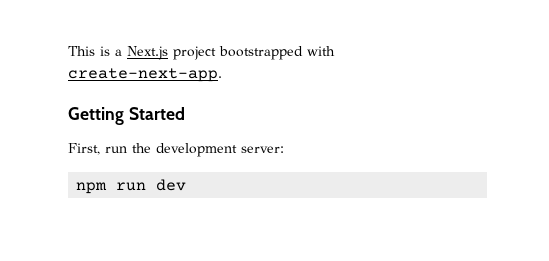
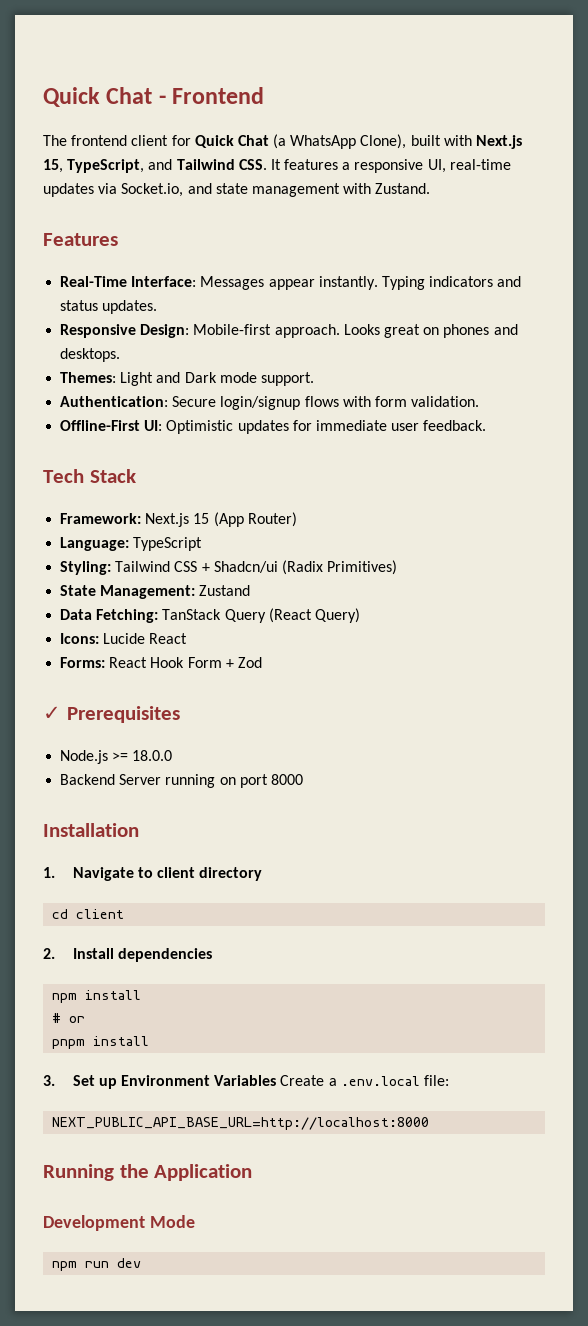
[68,46,335,60] [68,68,222,82] [68,107,185,125] [68,143,284,157] This is a Next.js project bootstrapped with create-next-app. // Getting Started // First, run the development server: -> [43,87,265,107] [43,134,523,149] [43,159,511,173] [43,183,431,197] [43,233,118,246] [60,276,522,290] [60,300,158,314] [60,324,518,338] [60,348,121,362] [60,372,314,386] [60,396,480,410] [60,420,487,434] [43,469,136,483] [60,512,297,527] [60,537,203,551] [60,560,398,575] [60,585,251,599] [60,608,360,623] [60,633,188,644] [60,657,262,668] [43,706,180,723] [60,750,173,764] [60,774,303,788] [43,823,139,837] [43,867,263,881] [52,909,125,919] [43,948,212,962] [52,990,142,1003] [52,1013,86,1023] [52,1036,150,1049] [43,1075,449,1089] [52,1117,430,1130] [43,1164,253,1181] [43,1215,195,1231] Quick Chat - Frontend // The frontend client for Quick Chat (a WhatsApp Clone), built with Next.js 15, TypeScript, and Tailwind CSS. It features a responsive UI, real-time updates via Socket.io, and state management with Zustand. // Features // Real-Time Interface: Messages appear instantly. Typing indicators and status updates. // Responsive Design: Mobile-first approach. Looks great on phones and desktops. // Themes: Light and Dark mode support. // Authentication: Secure login/signup flows with form validation. // Offline-First UI: Optimistic updates for immediate user feedback. // Tech Stack // Framework: Next.js 15 (App Router) // Language: TypeScript // Styling: Tailwind CSS + Shadcn/ui (Radix Primitives) // State Management: Zustand // Data Fetching: TanStack Query (React Query) // Icons: Lucide React // Forms: React Hook Form + Zod // ✓ Prerequisites // Node.js >= 18.0.0 // Backend Server running on port 8000 // Installation // 1. Navigate to client directory // cd client // 2. Install dependencies // npm install // # or // pnpm install // 3. Set up Environment Variables Create a .env.local file: // NEXT_PUBLIC_API_BASE_URL=http://localhost:8000 // Running the Application // Development Mode

